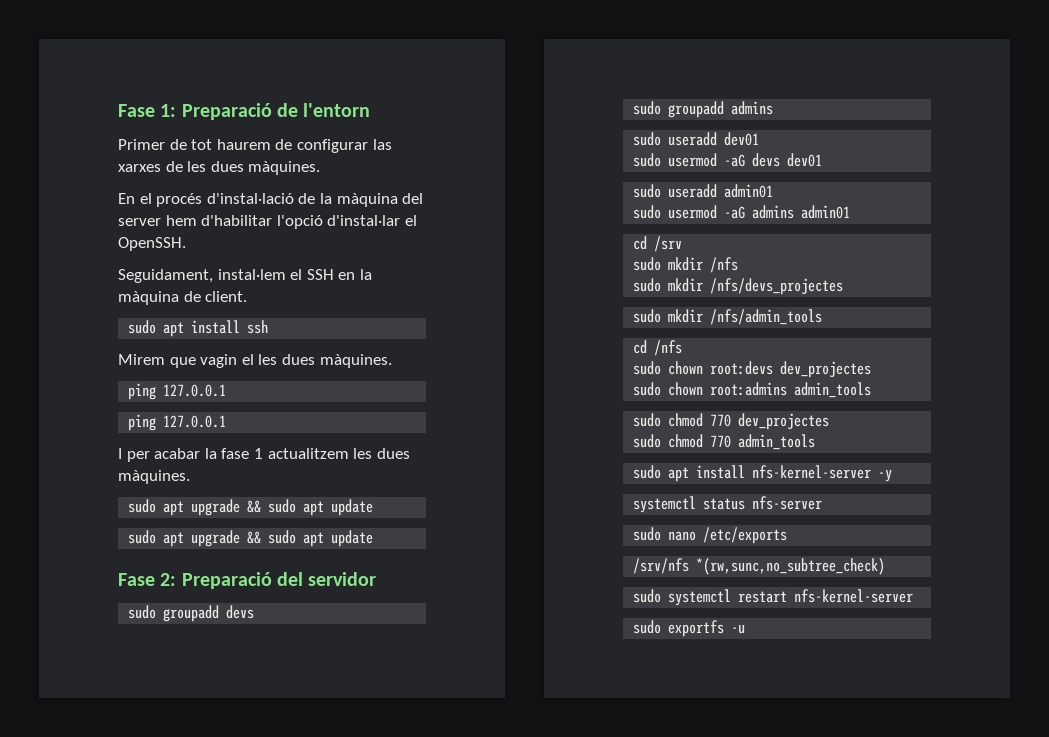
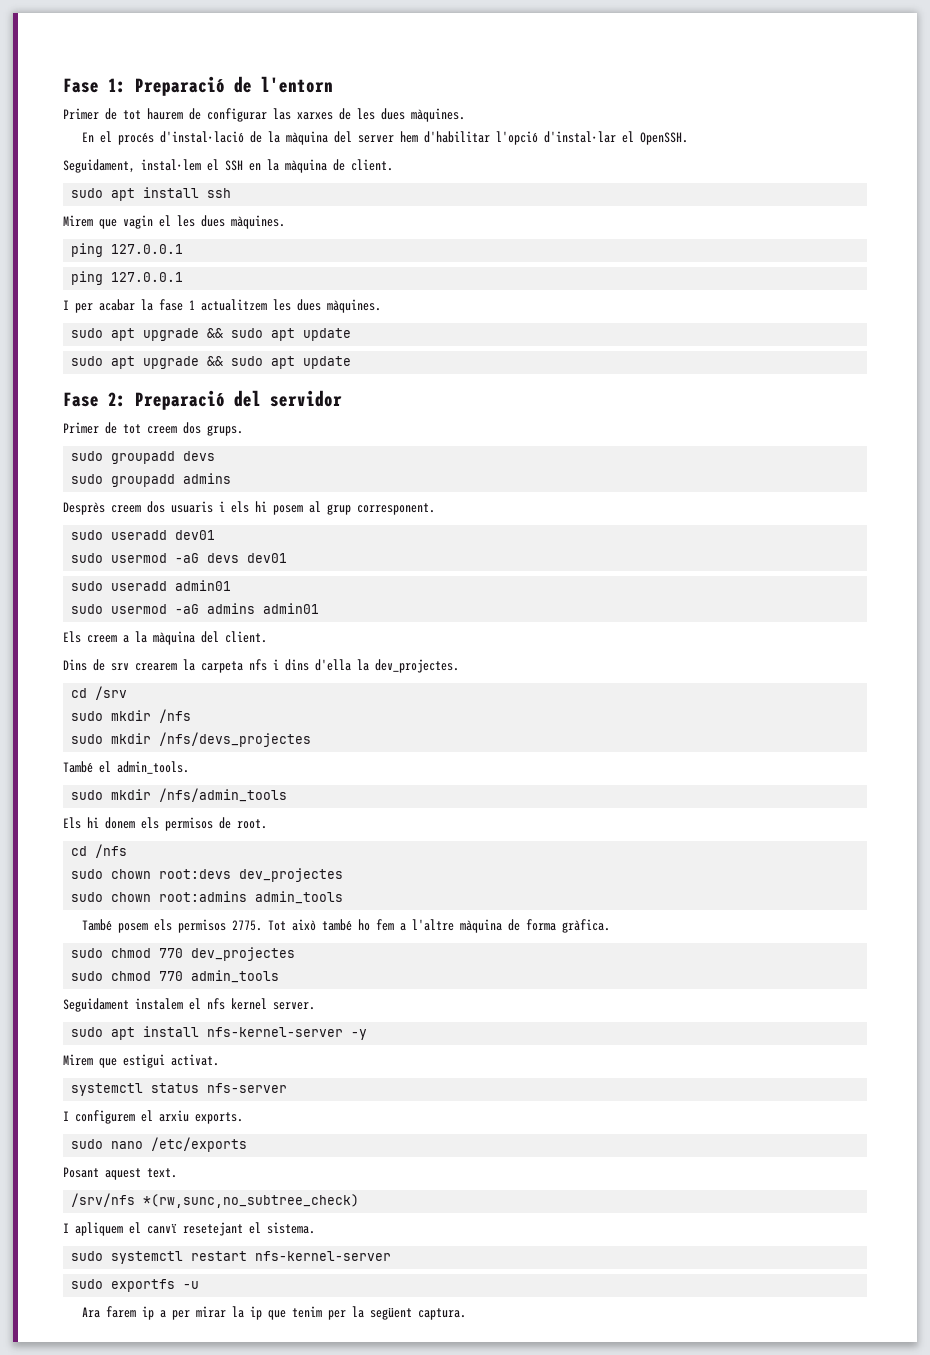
(377, 579) none -> [63,422,243,436] // Primer de tot creem dos grups.
(774, 108) none -> [63,501,435,515] // Desprès creem dos usuaris i els hi posem al grup corresponent.
(851, 212) none -> [63,631,267,645] [63,659,459,673] // Els creem a la màquina del client. // Dins de srv crearem la carpeta nfs i dins d'ella la dev_projectes.
(844, 286) none -> [63,761,189,774] // També el admin_tools.
(823, 317) none -> [63,817,267,831] // Els hi donem els permisos de root.
(872, 390) none -> [82,919,611,933] // També posem els permisos 2775. Tot això també ho fem a l'altre màquina de forma gràfica.
(816, 442) none -> [63,998,315,1012] // Seguidament instalem el nfs kernel server.
(893, 476) none -> [63,1054,219,1068] // Mirem que estigui activat.
(823, 503) none -> [63,1110,243,1124] // I configurem el arxiu exports.
(788, 535) none -> [63,1167,177,1180] // Posant aquest text.
(886, 566) none -> [63,1222,315,1236] // I apliquem el canvï resetejant el sistema.
(746, 629) none -> [82,1306,467,1320] // Ara farem ip a per mirar la ip que tenim per la següent captura.

